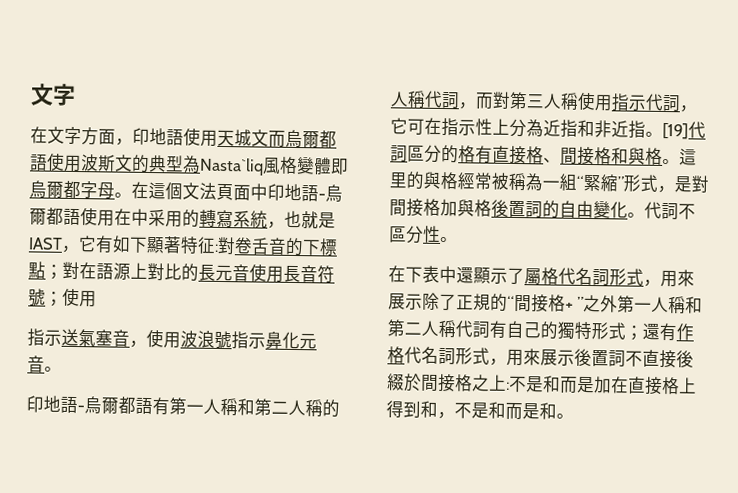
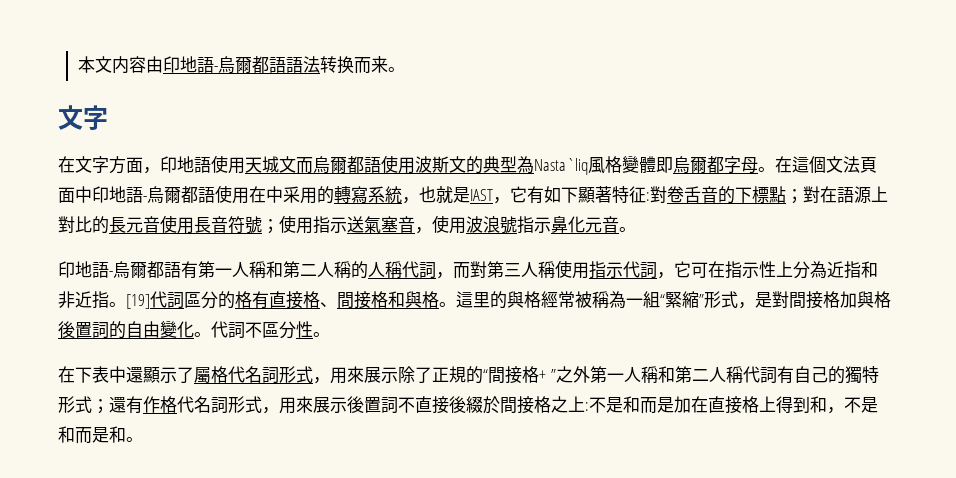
(30, 94) none -> [77,56,405,74] 本文内容由印地語-烏爾都語語法转换而来。 //
(97, 299) // -> (313, 225) none

